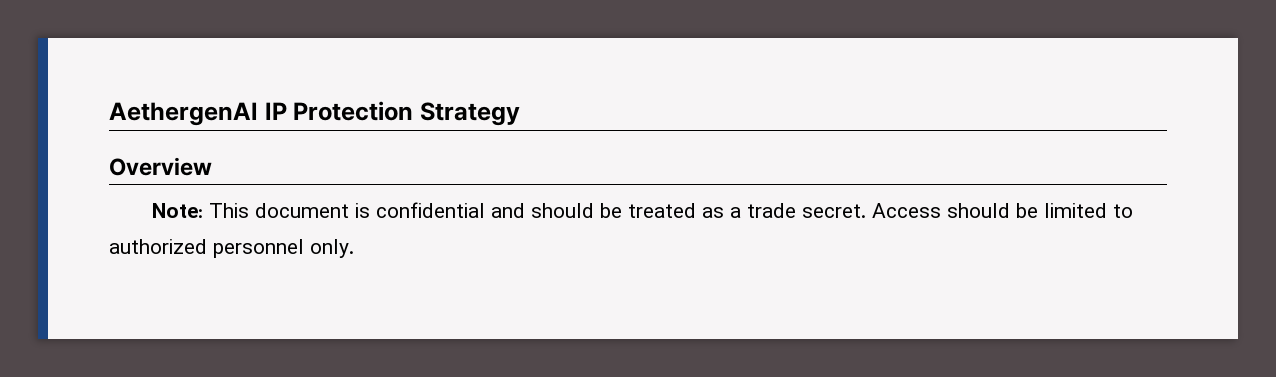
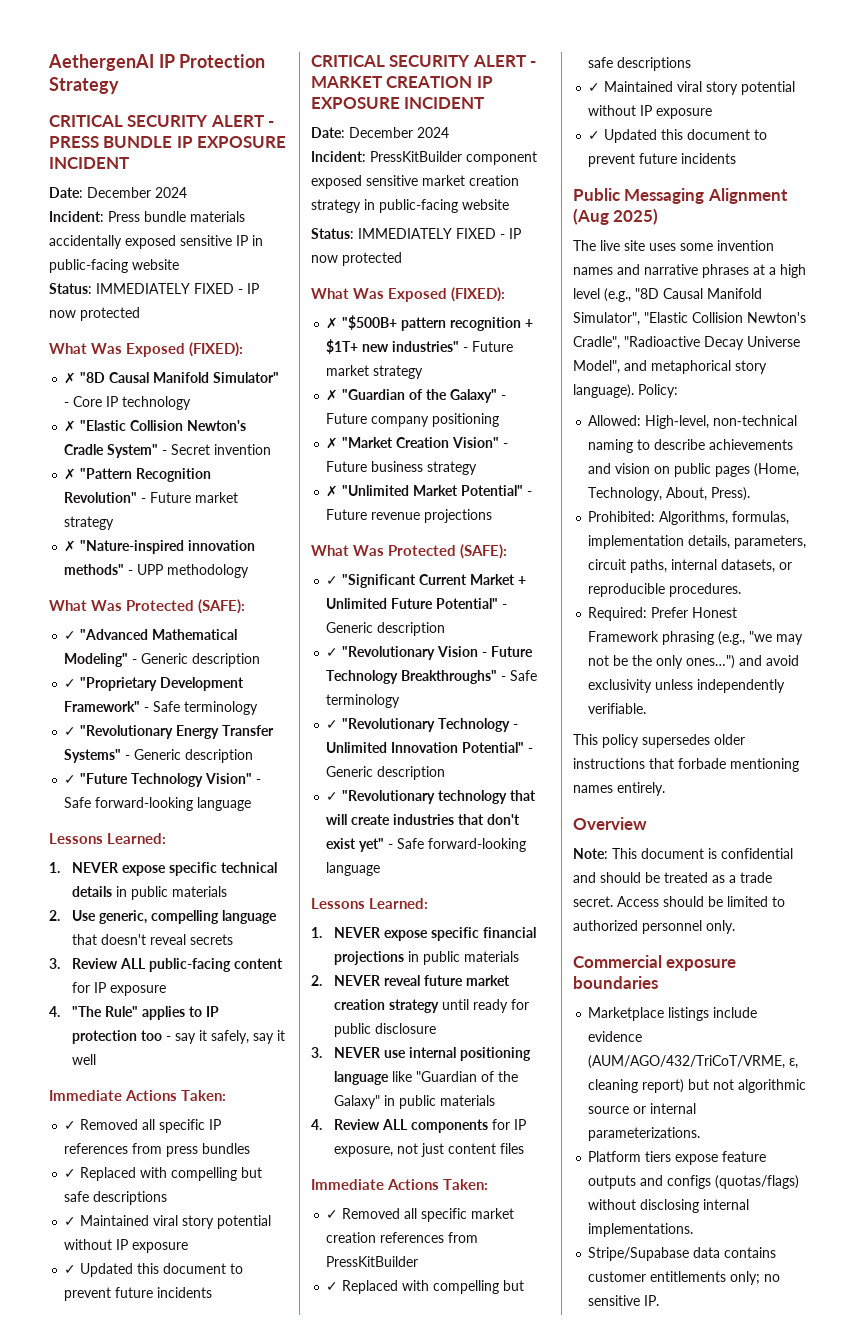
(520, 114) none -> [49,115,275,127] [49,136,287,148] [49,157,129,169] [49,187,187,198] [49,211,245,222] [49,235,263,249] [49,259,179,273] [49,283,259,294] [49,307,140,321] [49,342,244,357] [64,372,280,384] [64,396,192,410] [64,420,247,432] [64,444,272,458] [64,468,212,482] [64,492,239,503] [64,516,115,530] [64,540,256,554] [64,564,250,578] [49,599,246,614] [64,629,238,640] [64,653,261,667] [64,677,245,691] [64,701,259,715] [64,725,275,739] [64,749,254,763] [64,773,262,787] [64,797,252,811] [49,833,167,844] [49,862,278,876] [72,886,228,900] [49,910,278,924] [72,934,234,945] [49,958,284,972] [72,982,167,996] [49,1006,220,1020] [72,1030,286,1044] [72,1054,97,1065] [49,1090,227,1101] [64,1119,222,1133] [64,1143,251,1157] [64,1167,263,1181] [64,1191,168,1205] [64,1215,272,1229] [64,1239,189,1253] [64,1263,244,1277] [64,1287,213,1301] [311,55,537,67] [311,76,493,88] [311,97,485,109] [311,127,449,138] [311,151,537,165] [311,175,519,189] [311,199,509,213] [311,228,521,239] [311,252,402,266] [311,287,506,302] [326,315,534,331] [326,339,514,354] [326,365,424,379] [326,389,507,403] [326,413,500,427] [326,437,509,449] [326,461,478,475] [326,485,533,497] [326,509,493,523] [311,544,508,559] [326,574,527,588] [326,598,508,609] [326,622,446,636] [326,646,534,660] [326,670,538,684] [326,694,401,708] [326,718,519,732] [326,742,534,753] [326,766,446,780] [326,790,537,804] [326,814,521,825] [326,838,527,852] [326,862,381,876] [311,898,429,909] [311,927,537,941] [334,951,520,965] [311,975,511,986] [334,999,530,1013] [334,1023,437,1037] [311,1047,532,1061] [334,1071,519,1085] [334,1095,496,1109] [311,1119,527,1133] [334,1143,525,1157] [311,1179,489,1190] [326,1208,515,1222] [326,1232,479,1243] [326,1256,419,1267] [326,1280,525,1294] [588,57,692,71] [588,81,796,95] [588,105,713,119] [588,129,768,143] [588,153,737,167] [573,188,788,204] [573,208,659,225] [573,240,774,251] [573,264,806,278] [573,288,762,302] [573,312,806,326] [573,336,800,350] [573,360,767,374] [573,384,678,398] [588,415,798,429] [588,439,794,453] [588,463,800,477] [588,487,751,501] [588,511,790,525] [588,535,807,549] [588,559,793,573] [588,583,742,597] [588,607,738,621] [588,631,804,645] [588,655,800,669] [588,679,786,693] [588,703,647,714] [573,734,745,748] [573,758,799,772] [573,782,665,796] // CRITICAL SECURITY ALERT - PRESS BUNDLE IP EXPOSURE INCIDENT // Date: December 2024 // Incident: Press bundle materials accidentally exposed sensitive IP in public-facing website // Status: IMMEDIATELY FIXED - IP now protected // What Was Exposed (FIXED): // ✗ "8D Causal Manifold Simulator" - Core IP technology // ✗ "Elastic Collision Newton's Cradle System" - Secret invention // ✗ "Pattern Recognition Revolution" - Future market strategy // ✗ "Nature-inspired innovation methods" - UPP methodology // What Was Protected (SAFE): // ✓ "Advanced Mathematical Modeling" - Generic description // ✓ "Proprietary Development Framework" - Safe terminology // ✓ "Revolutionary Energy Transfer Systems" - Generic description // ✓ "Future Technology Vision" - Safe forward-looking language // Lessons Learned: // 1. NEVER expose specific technical details in public materials // 2. Use generic, compelling language that doesn't reveal secrets // 3. Review ALL public-facing content for IP exposure // 4. "The Rule" applies to IP protection too - say it safely, say it well // Immediate Actions Taken: // ✓ Removed all specific IP references from press bundles // ✓ Replaced with compelling but safe descriptions // ✓ Maintained viral story potential without IP exposure // ✓ Updated this document to prevent future incidents // CRITICAL SECURITY ALERT - MARKET CREATION IP EXPOSURE INCIDENT // Date: December 2024 // Incident: PressKitBuilder component exposed sensitive market creation strategy in public-facing website // Status: IMMEDIATELY FIXED - IP now protected // What Was Exposed (FIXED): // ✗ "$500B+ pattern recognition + $1T+ new industries" - Future market strategy // ✗ "Guardian of the Galaxy" - Future company positioning // ✗ "Market Creation Vision" - Future business strategy // ✗ "Unlimited Market Potential" - Future revenue projections // What Was Protected (SAFE): // ✓ "Significant Current Market + Unlimited Future Potential" - Generic description // ✓ "Revolutionary Vision - Future Technology Breakthroughs" - Safe terminology // ✓ "Revolutionary Technology - Unlimited Innovation Potential" - Generic description // ✓ "Revolutionary technology that will create industries that don't exist yet" - Safe forward-looking language // Lessons Learned: // 1. NEVER expose specific financial projections in public materials // 2. NEVER reveal future market creation strategy until ready for public disclosure // 3. NEVER use internal positioning language like "Guardian of the Galaxy" in public materials // 4. Review ALL components for IP exposure, not just content files // Immediate Actions Taken: // ✓ Removed all specific market creation references from PressKitBuilder // ✓ Replaced with compelling but safe descriptions // ✓ Maintained viral story potential without IP exposure // ✓ Updated this document to prevent future incidents // Public Messaging Alignment (Aug 2025) // The live site uses some invention names and narrative phrases at a high level (e.g., "8D Causal Manifold Simulator", "Elastic Collision Newton's Cradle", "Radioactive Decay Universe Model", and metaphorical story language). Policy: // Allowed: High‑level, non‑technical naming to describe achievements and vision on public pages (Home, Technology, About, Press). // Prohibited: Algorithms, formulas, implementation details, parameters, circuit paths, internal datasets, or reproducible procedures. // Required: Prefer Honest Framework phrasing (e.g., "we may not be the only ones…") and avoid exclusivity unless independently verifiable. // This policy supersedes older instructions that forbade mentioning names entirely.
(354, 248) none -> [573,955,737,971] [573,976,658,989] [588,1007,758,1021] [588,1031,643,1042] [588,1055,799,1069] [588,1079,807,1093] [588,1103,697,1114] [588,1127,701,1141] [588,1151,767,1165] [588,1175,800,1189] [588,1199,750,1213] [588,1223,694,1237] [588,1247,777,1261] [588,1271,781,1285] [588,1295,660,1306] // Commercial exposure boundaries // Marketplace listings include evidence (AUM/AGO/432/TriCoT/VRME, ε, cleaning report) but not algorithmic source or internal parameterizations. // Platform tiers expose feature outputs and configs (quotas/flags) without disclosing internal implementations. // Stripe/Supabase data contains customer entitlements only; no sensitive IP.

